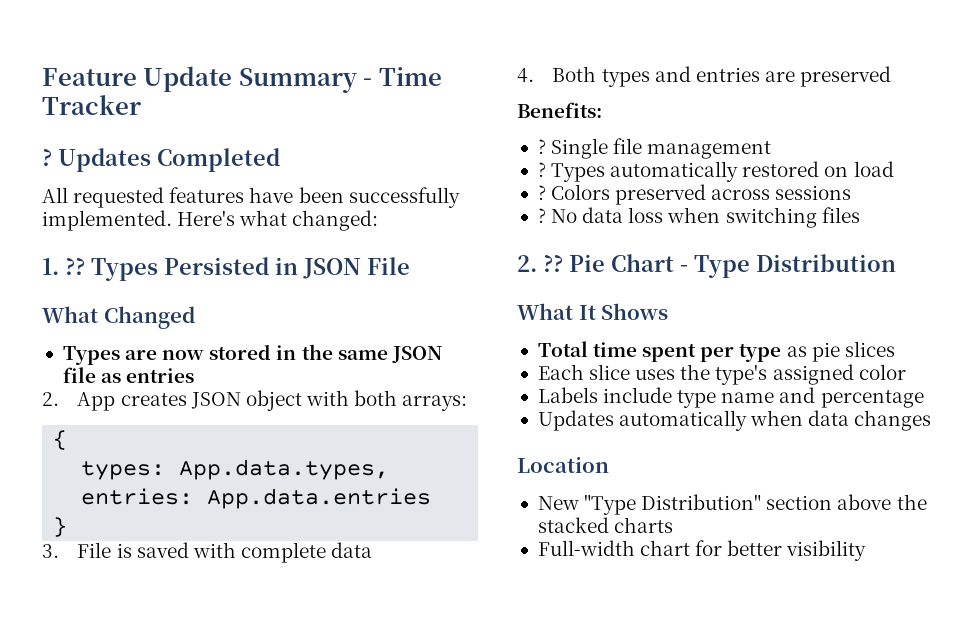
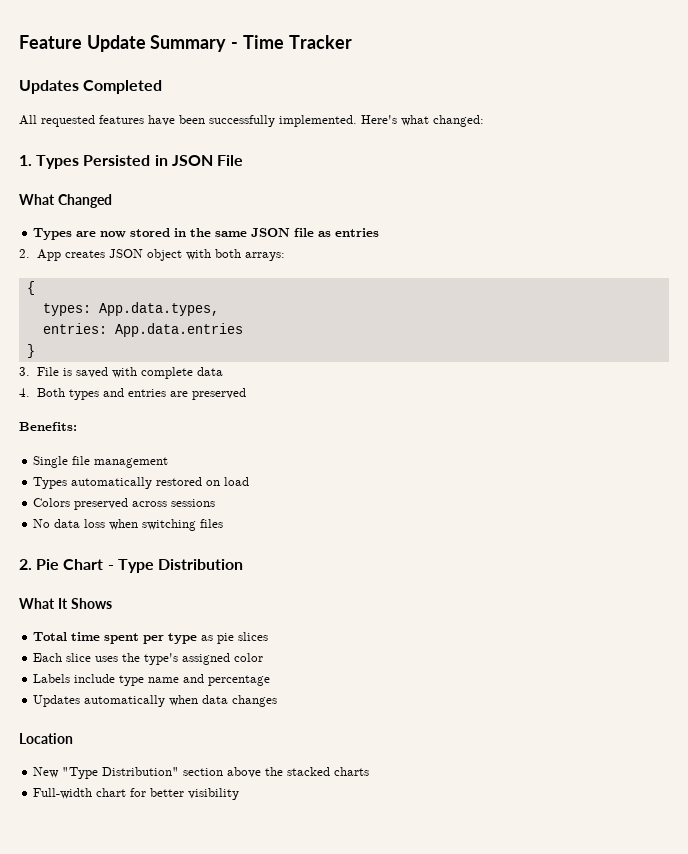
[42,148,52,166] ? -> (352, 42) none
[65,257,85,275] ?? -> (32, 160) none
[537,139,546,154] ? -> (77, 426) none
[537,162,546,177] ? -> (169, 462) none
[537,185,546,200] ? -> (250, 481) none
[537,208,546,223] ? -> (216, 503) none
[543,254,563,272] ?? -> (32, 564) none

